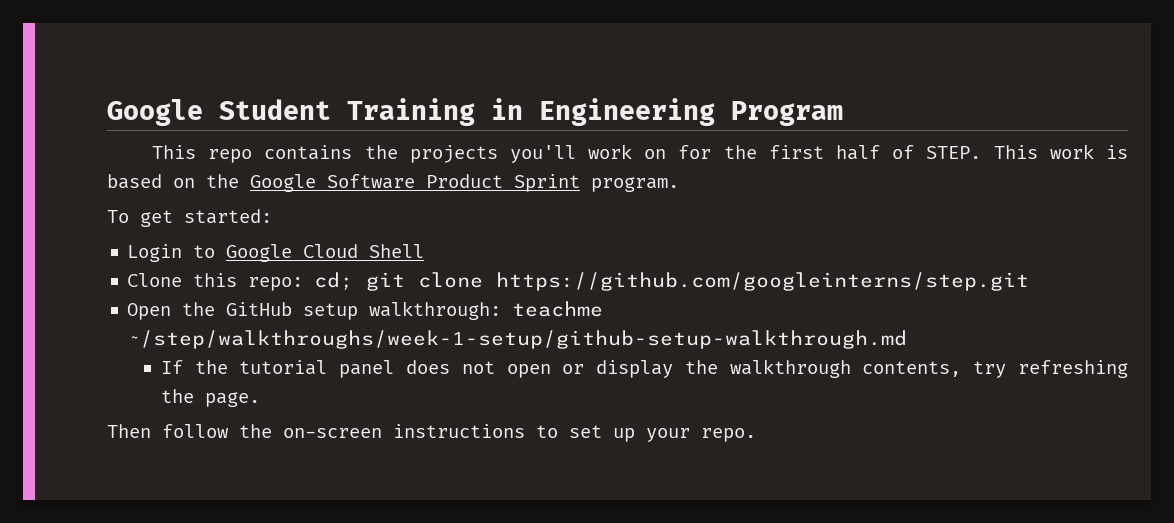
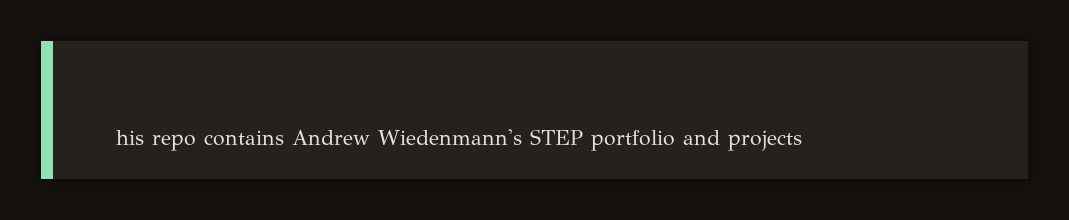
[107,98,843,126] [151,144,1128,163] [107,174,679,192] [107,209,272,227] [127,244,425,262] [127,272,1030,291] [127,301,604,320] [127,330,908,349] [160,359,1128,378] [160,389,260,407] [107,424,756,442] Google Student Training in Engineering Program // This repo contains the projects you'll work on for the first half of STEP. This work is based on the Google Software Product Sprint program. // To get started: // Login to Google Cloud Shell // Clone this repo: cd; git clone https://github.com/googleinterns/step.git // Open the GitHub setup walkthrough: teachme ~/step/walkthroughs/week-1-setup/github-setup-walkthrough.md // If the tutorial panel does not open or display the walkthrough contents, try refreshing the page. // Then follow the on-screen instructions to set up your repo. -> [116,129,802,151] his repo contains Andrew Wiedenmann's STEP portfolio and projects

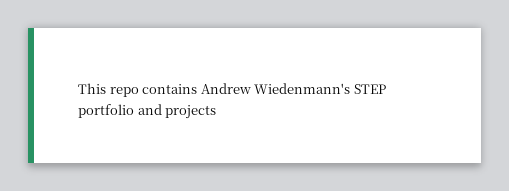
[116,130,144,145] his -> [78,83,106,94] This

